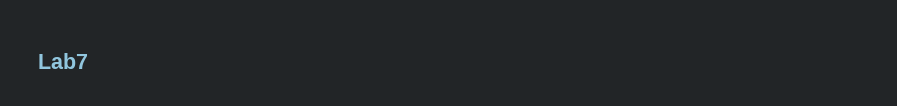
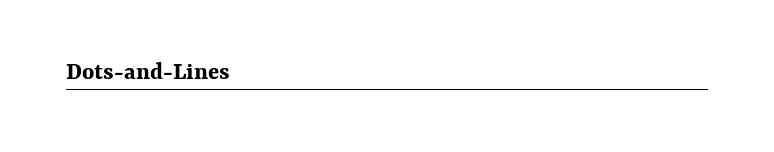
[38,53,88,69] Lab7 -> [66,62,230,79] Dots-and-Lines

